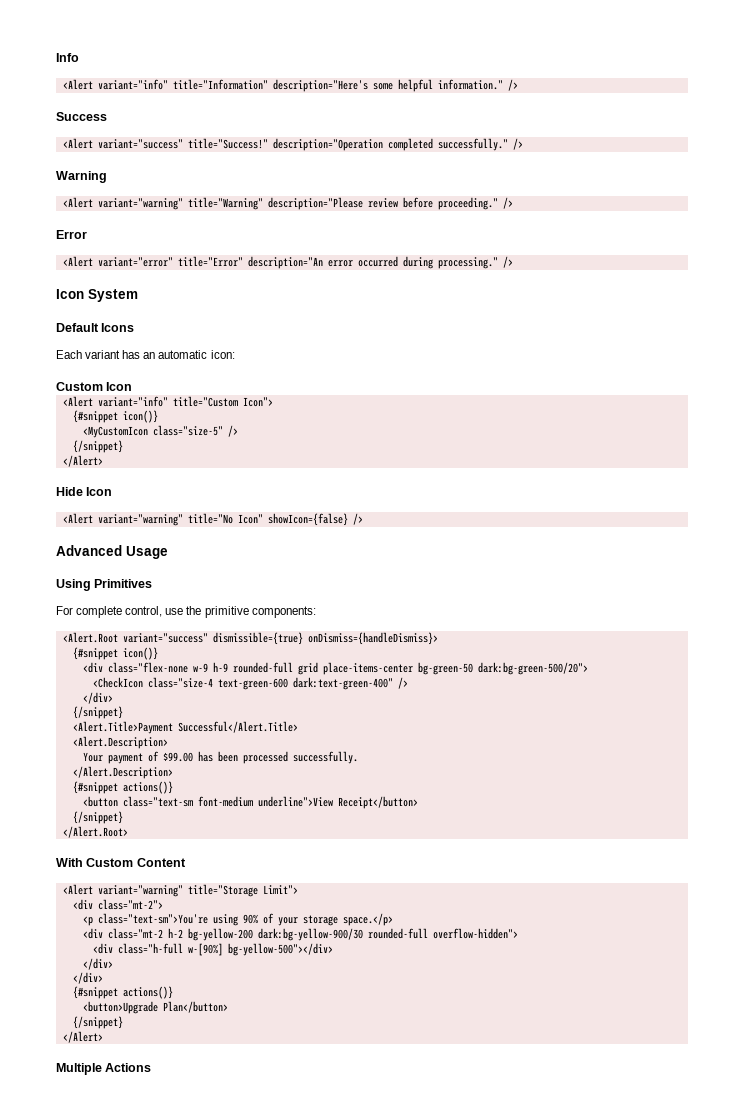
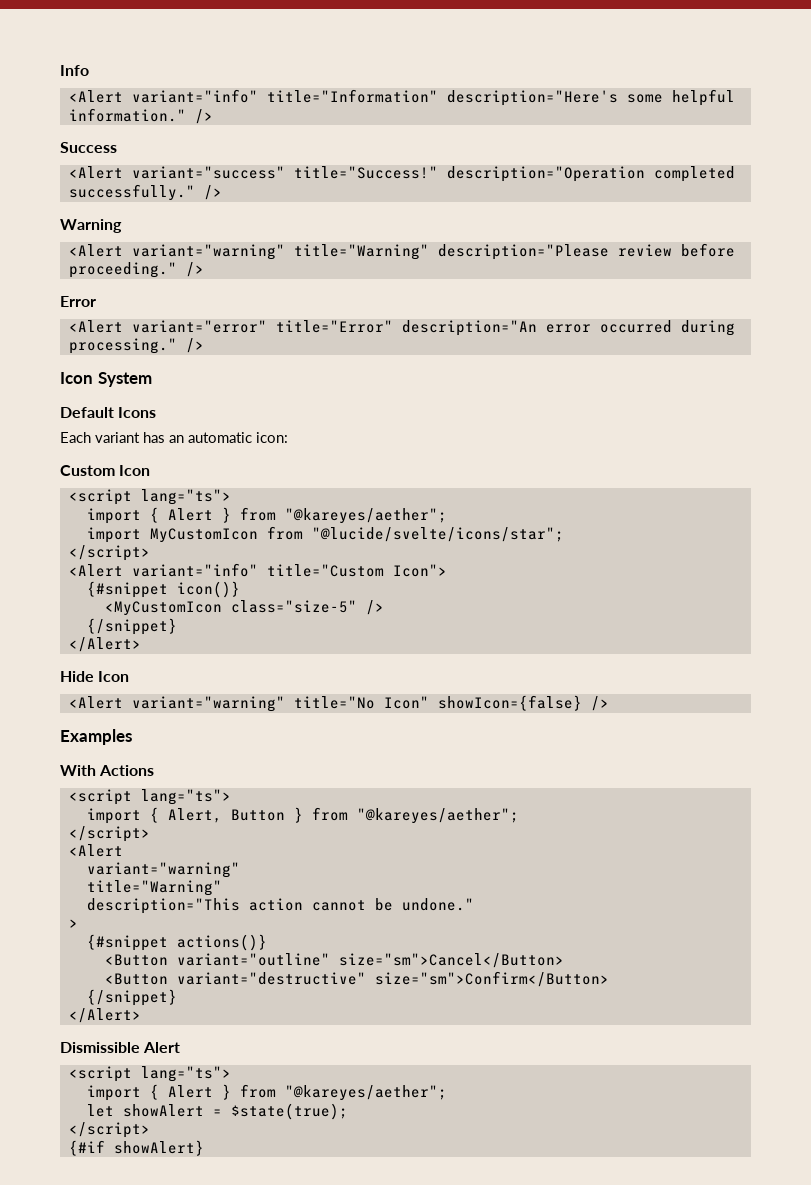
(133, 386) none -> [68,489,231,505] [86,507,447,524] [86,526,564,543] [68,545,150,561] // <script lang="ts"> // import { Alert } from "@kareyes/aether"; // import MyCustomIcon from "@lucide/svelte/icons/star"; // </script>
[56,545,168,559] [56,579,153,591] [56,606,316,618] [62,632,438,645] [72,647,158,660] [82,662,588,675] [92,677,408,690] [82,692,113,704] [72,706,123,719] [72,721,298,734] [72,736,168,749] [82,751,358,764] [72,766,173,779] [72,781,173,794] [82,796,418,809] [72,811,123,824] [62,826,128,838] [56,858,186,867] [62,884,298,897] [72,899,163,910] [82,913,393,926] [82,928,518,941] [92,943,333,956] [82,958,113,970] [72,972,103,984] [72,986,173,999] [82,1001,228,1014] [72,1016,123,1029] [62,1031,103,1043] [56,1063,152,1075] Advanced Usage // Using Primitives // For complete control, use the primitive components: // <Alert.Root variant="success" dismissible={true} onDismiss={handleDismiss}> // {#snippet icon()} // <div class="flex-none w-9 h-9 rounded-full grid place-items-center bg-green-50 dark:bg-green-500/20"> // <CheckIcon class="size-4 text-green-600 dark:text-green-400" /> // </div> // {/snippet} // <Alert.Title>Payment Successful</Alert.Title> // <Alert.Description> // Your payment of $99.00 has been processed successfully. // </Alert.Description> // {#snippet actions()} // <button class="text-sm font-medium underline">View Receipt</button> // {/snippet} // </Alert.Root> // With Custom Content // <Alert variant="warning" title="Storage Limit"> // <div class="mt-2"> // <p class="text-sm">You're using 90% of your storage space.</p> // <div class="mt-2 h-2 bg-yellow-200 dark:bg-yellow-900/30 rounded-full overflow-hidden"> // <div class="h-full w-[90%] bg-yellow-500"></div> // </div> // </div> // {#snippet actions()} // <button>Upgrade Plan</button> // {/snippet} // </Alert> // Multiple Actions -> [60,729,132,745] [60,765,155,776] [68,789,231,805] [86,807,519,824] [68,826,150,842] [68,844,123,857] [86,862,240,878] [86,880,222,896] [86,898,474,914] [68,919,78,928] [86,934,267,951] [104,953,564,968] [104,971,609,987] [86,989,177,1006] [68,1008,141,1023] [60,1042,181,1053] [68,1066,231,1082] [86,1084,447,1101] [86,1103,348,1120] [68,1122,150,1138] [68,1140,204,1156] Examples // With Actions // <script lang="ts"> // import { Alert, Button } from "@kareyes/aether"; // </script> // <Alert // variant="warning" // title="Warning" // description="This action cannot be undone." // > // {#snippet actions()} // <Button variant="outline" size="sm">Cancel</Button> // <Button variant="destructive" size="sm">Confirm</Button> // {/snippet} // </Alert> // Dismissible Alert // <script lang="ts"> // import { Alert } from "@kareyes/aether"; // let showAlert = $state(true); // </script> // {#if showAlert}

